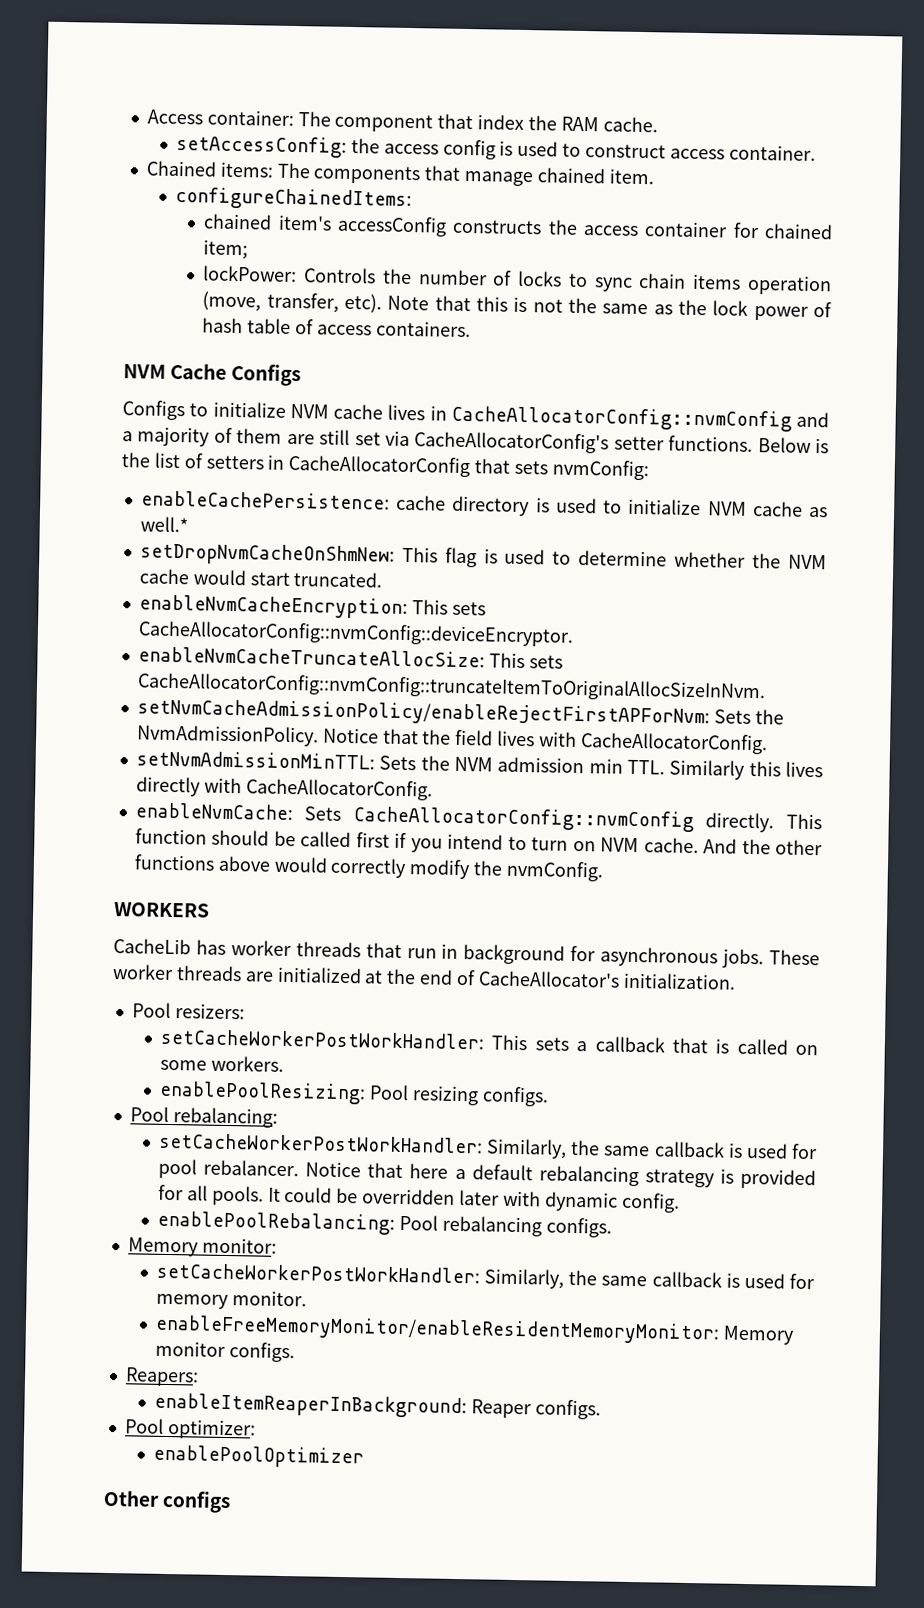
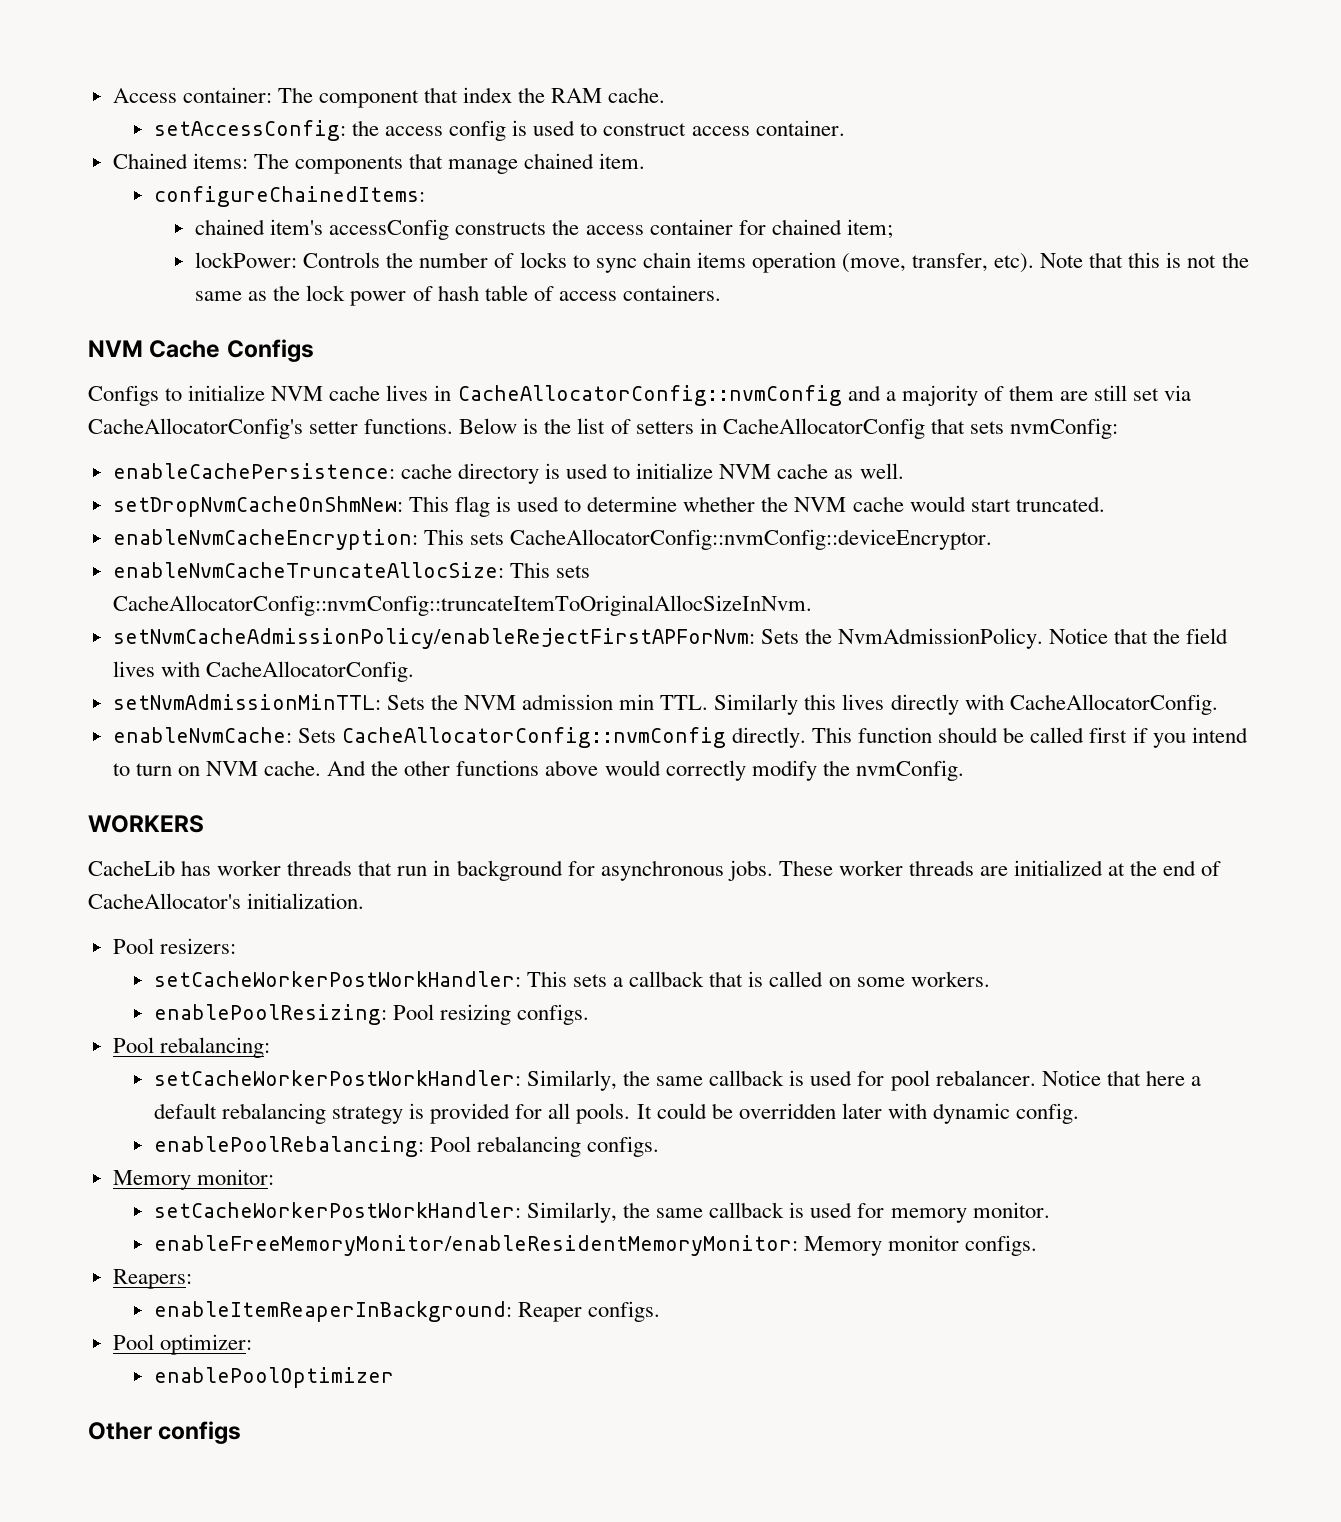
[139,516,188,533] well.* -> [859,463,904,479] well.

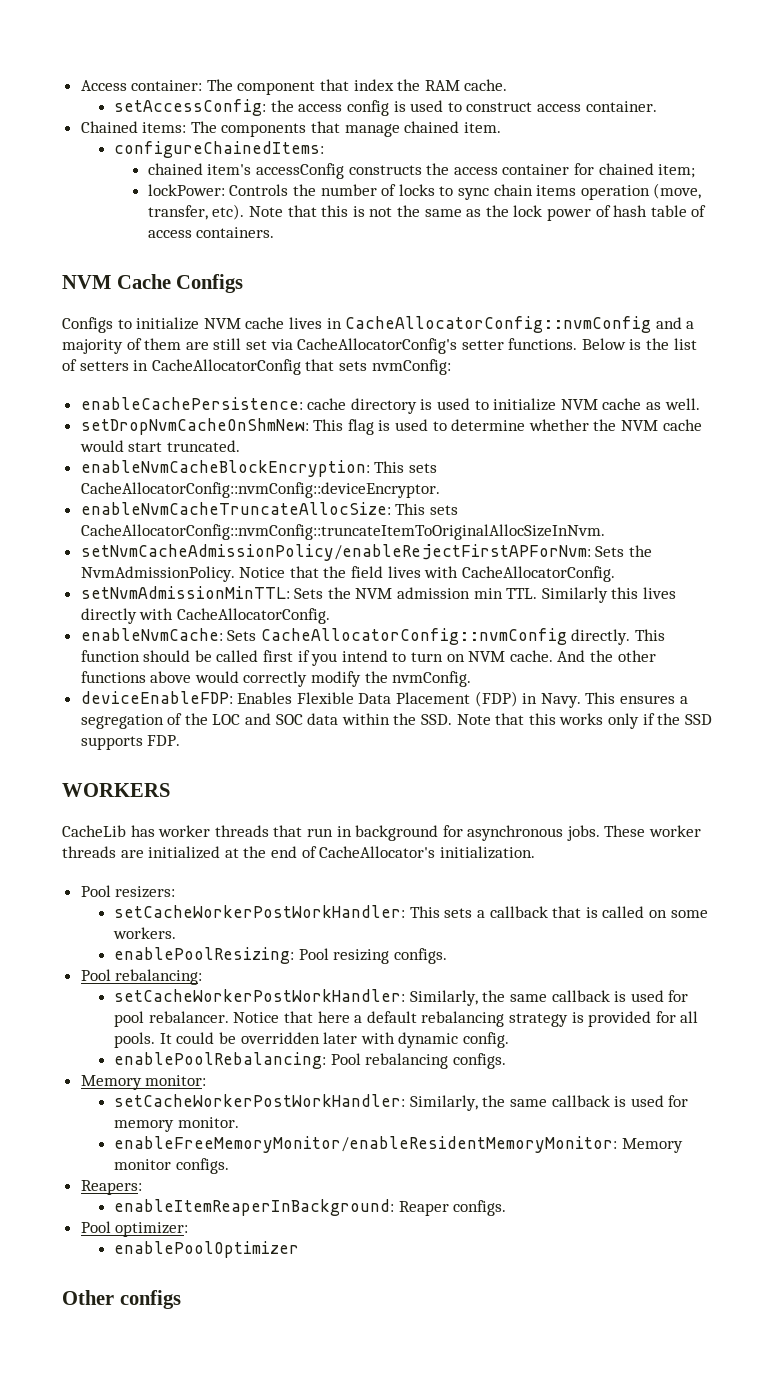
[112,529,418,550] enableNvmCacheEncryption: -> [80,460,370,477] enableNvmCacheBlockEncryption:
(964, 770) none -> [80,691,688,708] [80,713,712,729] [80,735,181,750] // deviceEnableFDP: Enables Flexible Data Placement (FDP) in Navy. This ensures a segregation of the LOC and SOC data within the SSD. Note that this works only if the SSD supports FDP.

